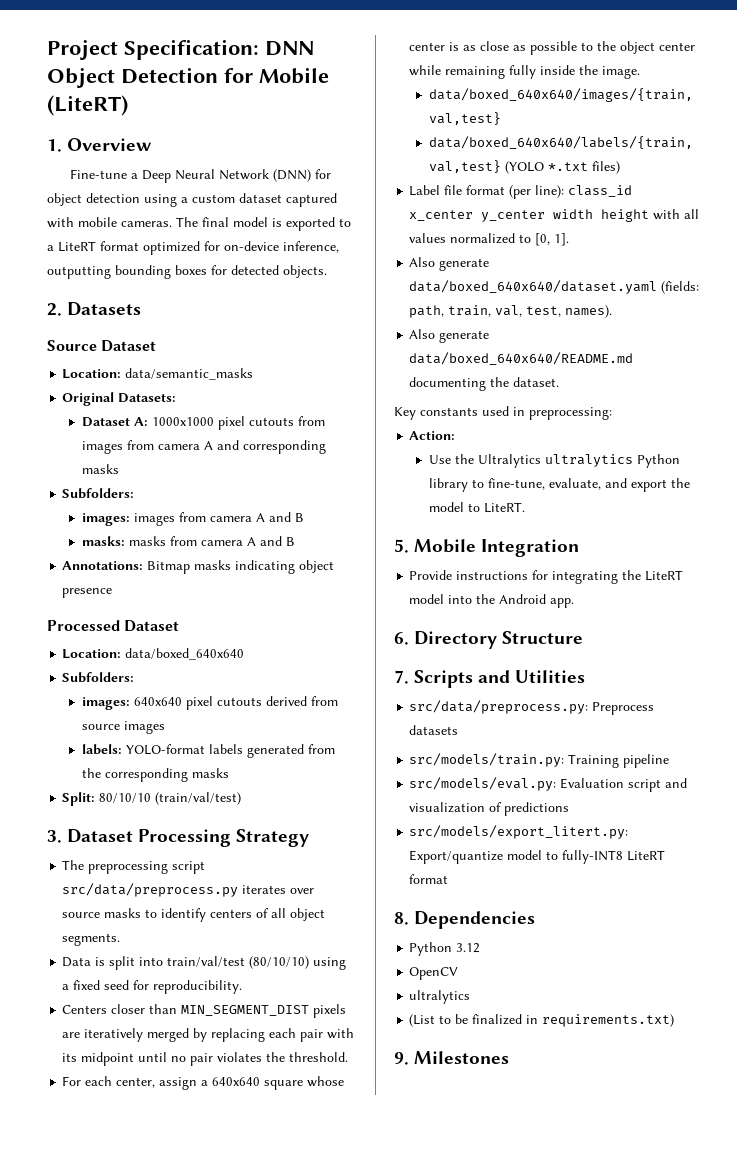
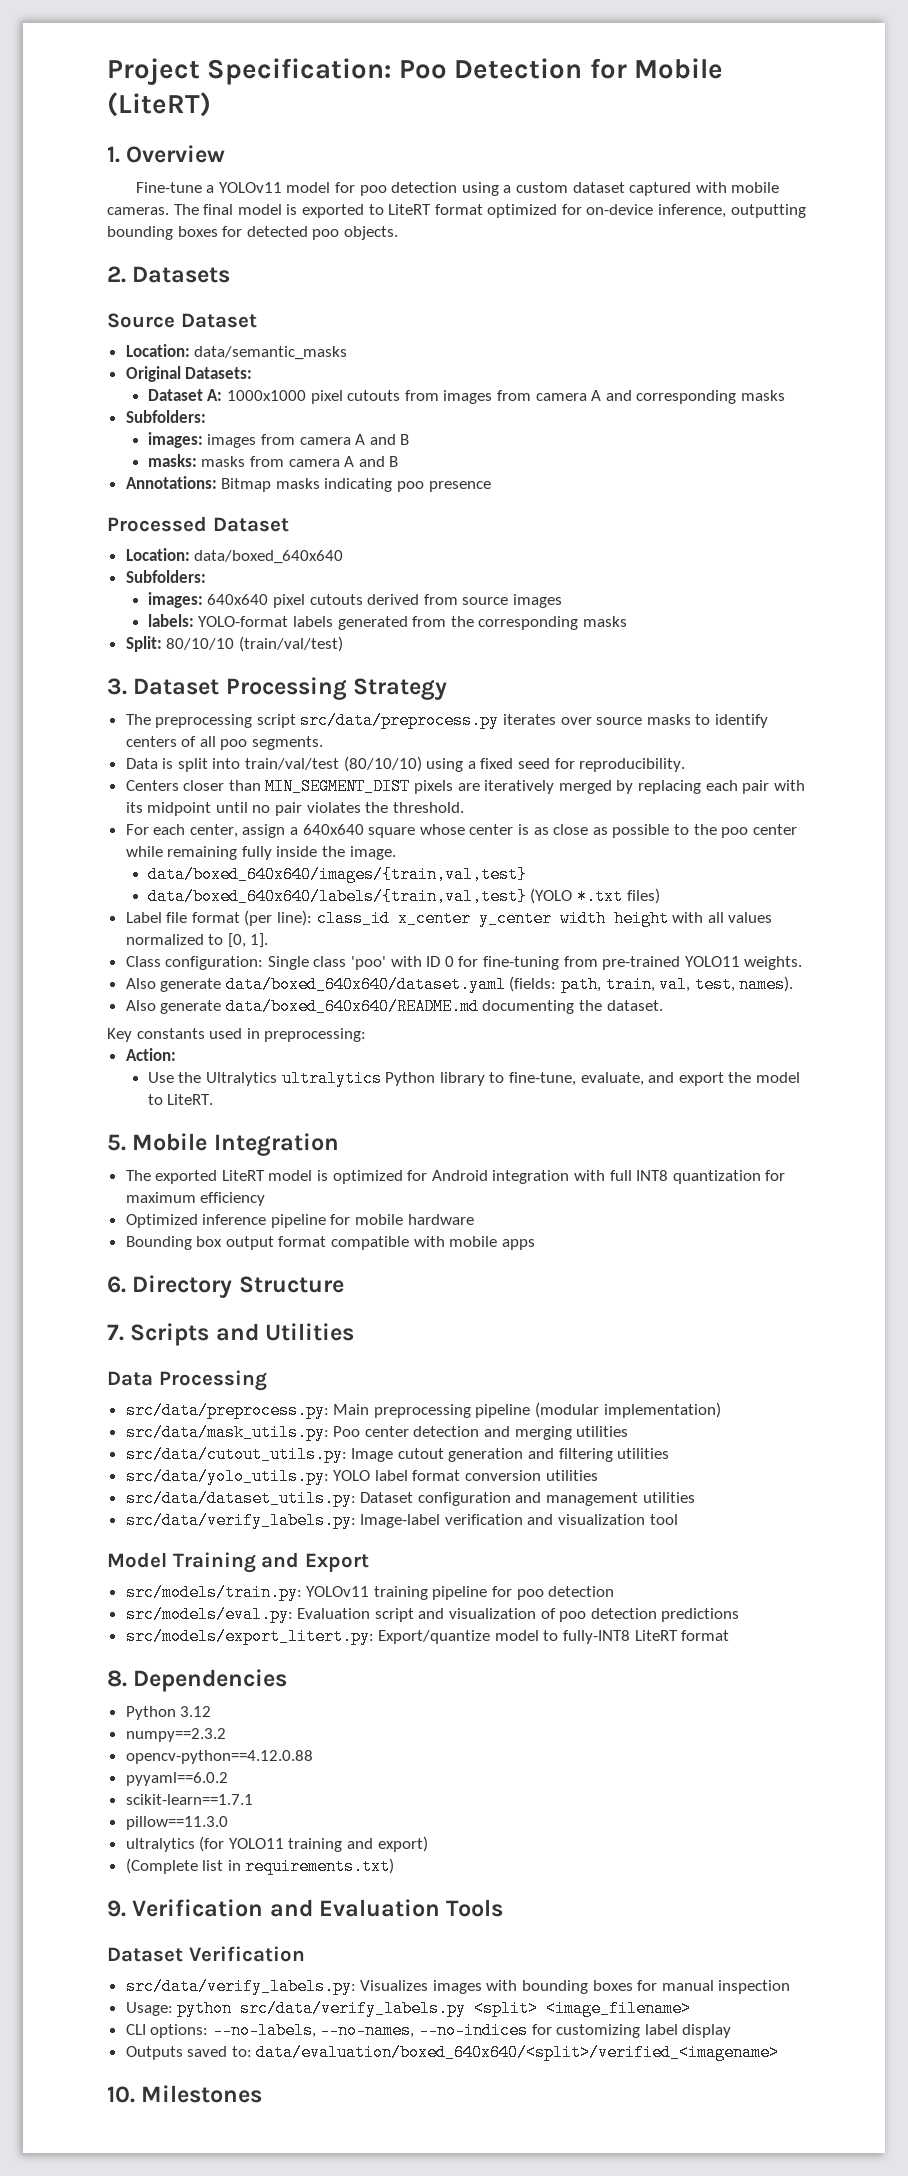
[265,41,314,56] [47,67,115,88] DNN Object -> [398,60,447,79] Poo
[141,169,331,183] [47,193,82,206] Deep Neural Network (DNN) for object -> [218,182,387,196] YOLOv11 model for poo
[47,245,54,251] a -> (384, 209) none
(279, 270) none -> [312,229,340,240] poo
[299,560,335,573] object -> [397,481,425,492] poo
[290,908,326,921] object -> [220,739,248,750] poo
[620,41,656,54] object -> [721,827,749,838] poo
(570, 239) none -> [125,956,803,970] // Class configuration: Single class 'poo' with ID 0 for fine-tuning from pre-trained YOLO11 weights.
[409,570,684,584] [409,594,575,608] Provide instructions for integrating the LiteRT model into the Android app. -> [125,1170,786,1184] [125,1192,266,1206] [125,1214,474,1228] [125,1236,535,1250] The exported LiteRT model is optimized for Android integration with full INT8 quantization for maximum efficiency // Optimized inference pipeline for mobile hardware // Bounding box output format compatible with mobile apps
(586, 676) none -> [107,1370,267,1391] // Data Processing
[592,702,655,715] [409,725,459,735] Preprocess datasets -> [333,1402,721,1418] [125,1424,629,1441] [125,1446,670,1463] [125,1468,598,1485] [125,1490,695,1507] [125,1512,678,1529] [107,1552,369,1573] Main preprocessing pipeline (modular implementation) // src/data/mask_utils.py: Poo center detection and merging utilities // src/data/cutout_utils.py: Image cutout generation and filtering utilities // src/data/yolo_utils.py: YOLO label format conversion utilities // src/data/dataset_utils.py: Dataset configuration and management utilities // src/data/verify_labels.py: Image-label verification and visualization tool // Model Training and Export
[568,754,670,768] Training pipeline -> [306,1586,615,1600] YOLOv11 training pipeline for poo detection
(503, 807) none -> [559,1608,657,1622] poo detection
[409,967,459,980] [409,990,471,1004] [409,1014,675,1027] [394,1052,409,1065] OpenCV // ultralytics // (List to be finalized in requirements.txt) // 9. -> [125,1728,226,1742] [125,1750,313,1764] [125,1772,228,1786] [125,1794,253,1805] [125,1816,228,1830] [125,1836,428,1852] [125,1858,395,1875] [107,1899,504,1917] [107,1946,305,1962] [125,1978,791,1995] [125,2000,692,2017] [125,2022,732,2039] [125,2044,780,2061] [107,2086,135,2103] numpy==2.3.2 // opencv-python==4.12.0.88 // pyyaml==6.0.2 // scikit-learn==1.7.1 // pillow==11.3.0 // ultralytics (for YOLO11 training and export) // (Complete list in requirements.txt) // 9. Verification and Evaluation Tools // Dataset Verification // src/data/verify_labels.py: Visualizes images with bounding boxes for manual inspection // Usage: python src/data/verify_labels.py <split> <image_filename> // CLI options: --no-labels, --no-names, --no-indices for customizing label display // Outputs saved to: data/evaluation/boxed_640x640/<split>/verified_<imagename> // 10.

